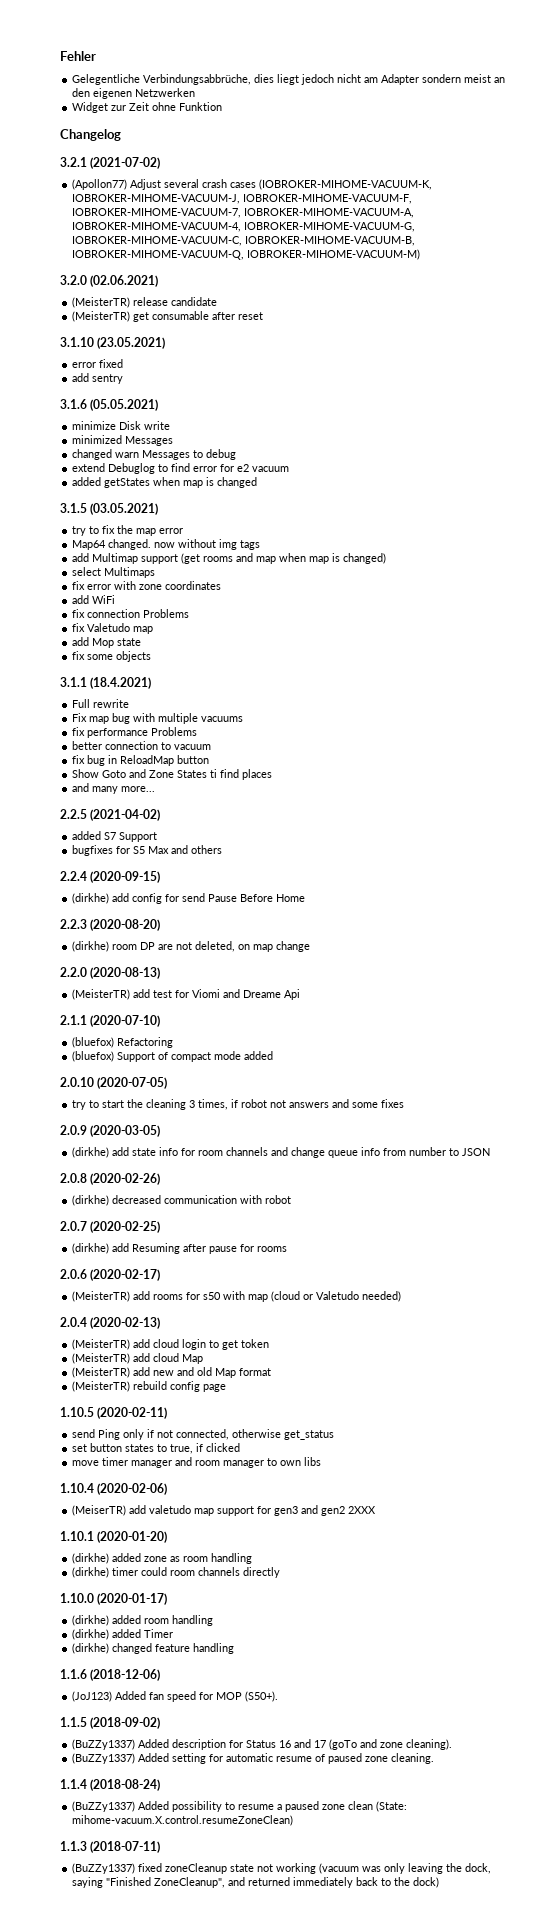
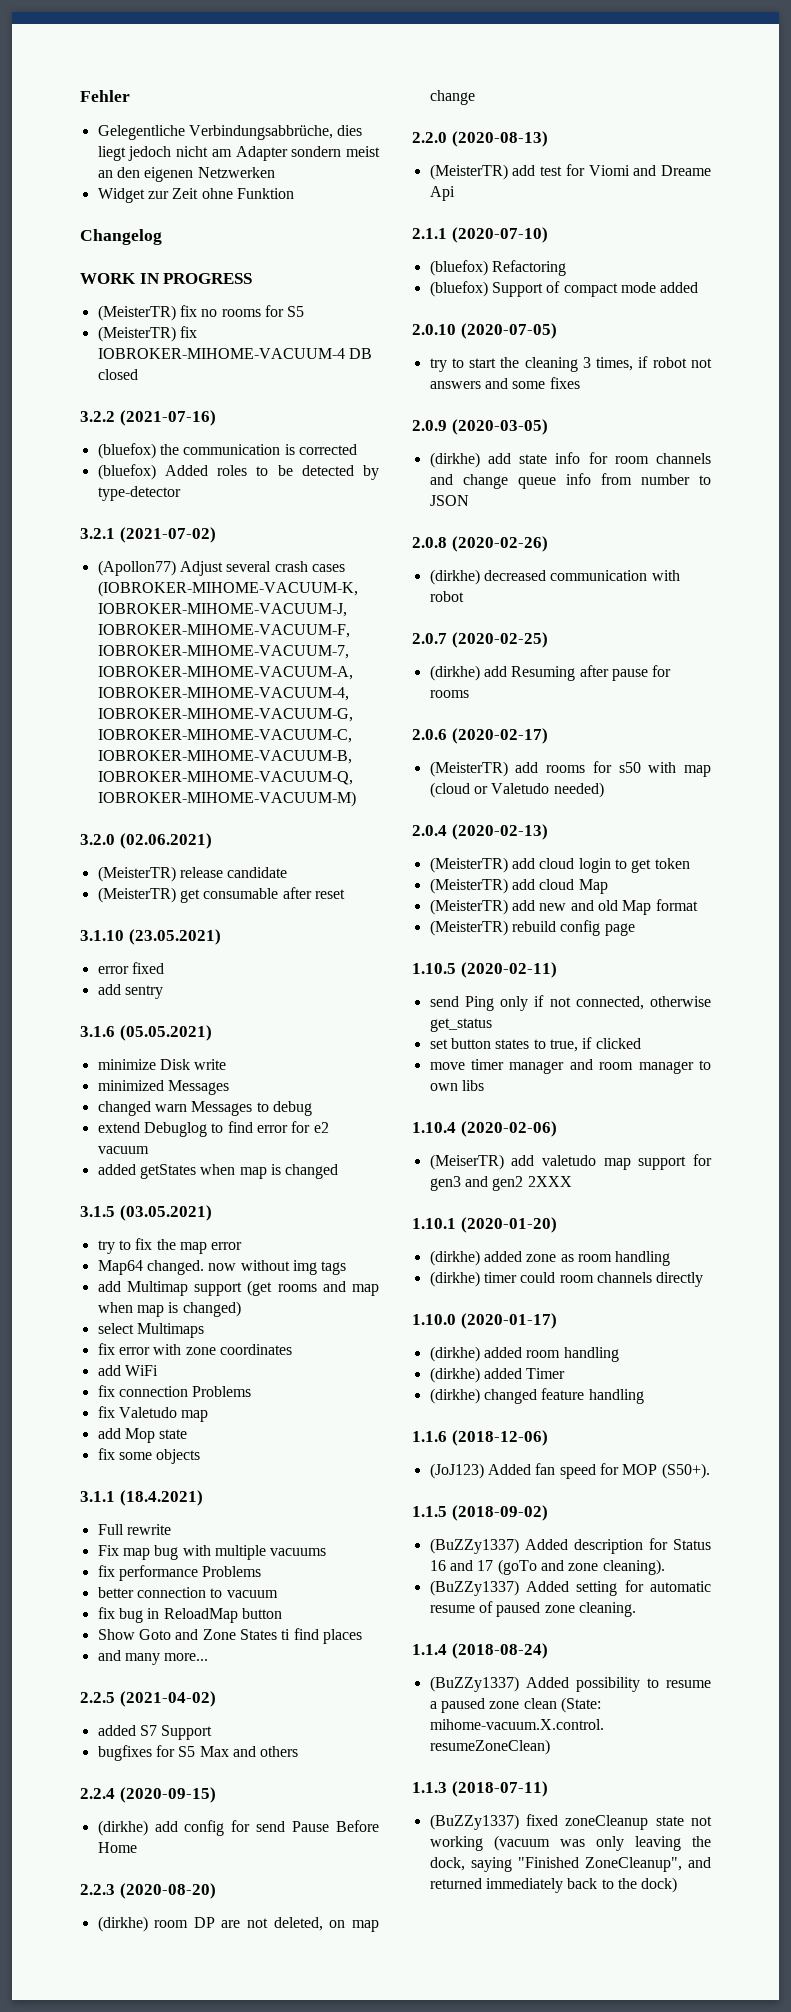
(121, 135) none -> [80,273,253,284] [97,305,305,321] [97,326,197,342] [97,348,372,359] [97,369,138,380] [80,410,216,426] [97,443,357,459] [97,464,379,480] [97,486,181,501] // WORK IN PROGRESS // (MeisterTR) fix no rooms for S5 // (MeisterTR) fix IOBROKER-MIHOME-VACUUM-4 DB closed // 3.2.2 (2021-07-16) // (bluefox) the communication is corrected // (bluefox) Added roles to be detected by type-detector

